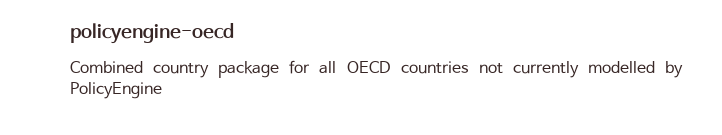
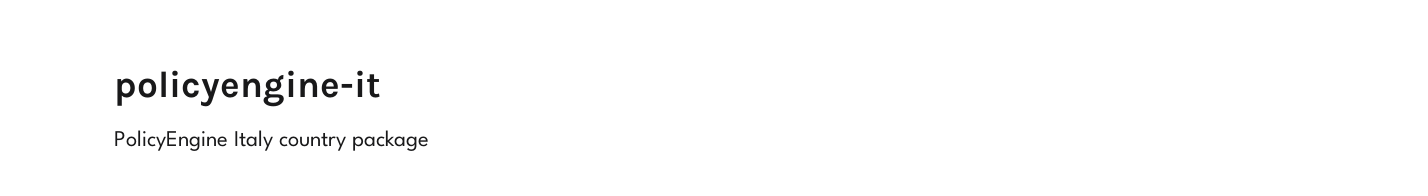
[70,23,234,44] [70,60,684,78] [70,82,162,99] policyengine-oecd // Combined country package for all OECD countries not currently modelled by PolicyEngine -> [114,70,381,107] [114,130,430,151] policyengine-it // PolicyEngine Italy country package

